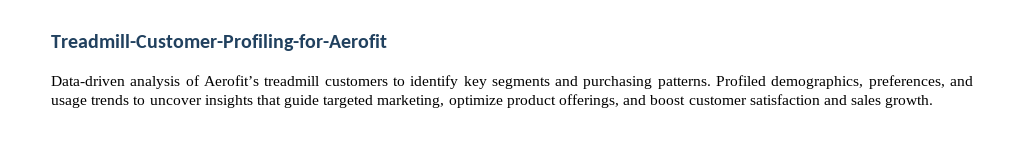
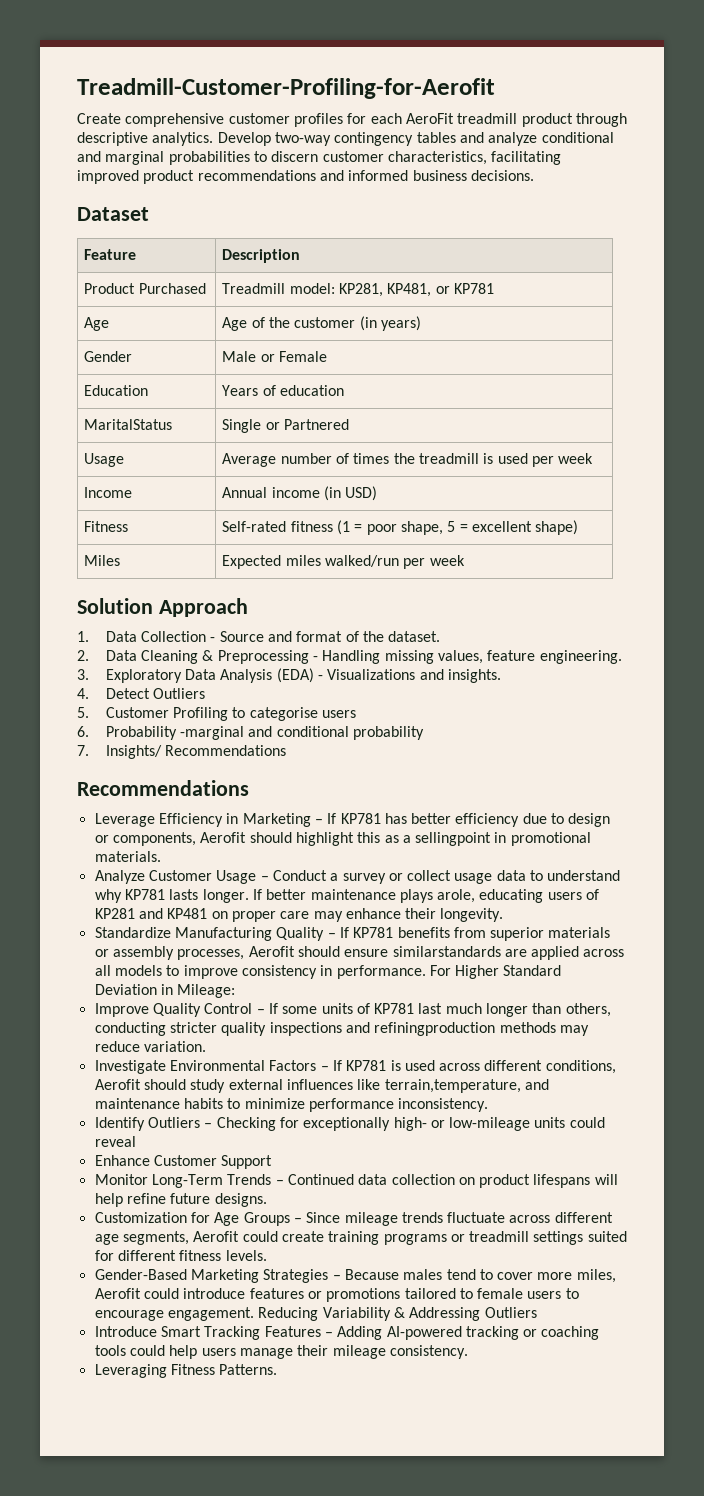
[51,75,973,89] [51,94,934,108] Data-driven analysis of Aerofit’s treadmill customers to identify key segments and purchasing patterns. Profiled demographics, preferences, and usage trends to uncover insights that guide targeted marketing, optimize product offerings, and boost customer satisfaction and sales growth. -> [77,113,627,127] [77,132,614,146] [77,151,562,165] [77,170,534,184] [77,207,149,221] [84,249,137,260] [222,249,301,263] [84,283,206,294] [222,283,494,297] [84,317,110,331] [222,316,421,331] [84,351,133,362] [222,351,327,362] [84,385,149,396] [222,385,344,396] [84,419,173,430] [222,419,349,433] [84,453,125,467] [222,453,594,467] [84,487,133,498] [222,486,378,501] [84,521,129,532] [222,520,579,535] [84,555,121,566] [222,555,465,569] [77,598,248,617] [77,631,441,642] [77,650,622,664] [77,668,501,683] [77,688,205,699] [77,707,356,721] [77,726,424,740] [77,745,286,759] [77,780,249,796] [94,813,611,827] [94,832,591,846] [94,851,161,862] [94,870,621,884] [94,889,600,903] [94,908,504,922] [94,927,611,941] [94,946,625,960] [94,965,562,979] [94,984,236,998] [94,1003,611,1017] [94,1022,589,1036] [94,1041,206,1052] [94,1060,616,1074] [94,1079,549,1093] [94,1098,489,1112] [94,1117,605,1131] [94,1136,136,1147] [94,1155,273,1169] [94,1174,618,1188] [94,1193,267,1207] [94,1212,613,1226] [94,1231,627,1245] [94,1250,267,1261] [94,1269,616,1283] [94,1288,579,1302] [94,1307,537,1321] [94,1326,600,1340] [94,1345,468,1359] [94,1364,278,1378] Create comprehensive customer profiles for each AeroFit treadmill product through descriptive analytics. Develop two-way contingency tables and analyze conditional and marginal probabilities to discern customer characteristics, facilitating improved product recommendations and informed business decisions. // Dataset // Feature | Description // Product Purchased | Treadmill model: KP281, KP481, or KP781 // Age | Age of the customer (in years) // Gender | Male or Female // Education | Years of education // MaritalStatus | Single or Partnered // Usage | Average number of times the treadmill is used per week // Income | Annual income (in USD) // Fitness | Self-rated fitness (1 = poor shape, 5 = excellent shape) // Miles | Expected miles walked/run per week // Solution Approach // 1. Data Collection - Source and format of the dataset. // 2. Data Cleaning & Preprocessing - Handling missing values, feature engineering. // 3. Exploratory Data Analysis (EDA) - Visualizations and insights. // 4. Detect Outliers // 5. Customer Profiling to categorise users // 6. Probability -marginal and conditional probability // 7. Insights/ Recommendations // Recommendations // Leverage Efficiency in Marketing – If KP781 has better efficiency due to design or components, Aerofit should highlight this as a sellingpoint in promotional materials. // Analyze Customer Usage – Conduct a survey or collect usage data to understand why KP781 lasts longer. If better maintenance plays arole, educating users of KP281 and KP481 on proper care may enhance their longevity. // Standardize Manufacturing Quality – If KP781 benefits from superior materials or assembly processes, Aerofit should ensure similarstandards are applied across all models to improve consistency in performance. For Higher Standard Deviation in Mileage: // Improve Quality Control – If some units of KP781 last much longer than others, conducting stricter quality inspections and refiningproduction methods may reduce variation. // Investigate Environmental Factors – If KP781 is used across different conditions, Aerofit should study external influences like terrain,temperature, and maintenance habits to minimize performance inconsistency. // Identify Outliers – Checking for exceptionally high- or low-mileage units could reveal // Enhance Customer Support // Monitor Long-Term Trends – Continued data collection on product lifespans will help refine future designs. // Customization for Age Groups – Since mileage trends fluctuate across different age segments, Aerofit could create training programs or treadmill settings suited for different fitness levels. // Gender-Based Marketing Strategies – Because males tend to cover more miles, Aerofit could introduce features or promotions tailored to female users to encourage engagement. Reducing Variability & Addressing Outliers // Introduce Smart Tracking Features – Adding AI-powered tracking or coaching tools could help users manage their mileage consistency. // Leveraging Fitness Patterns.

